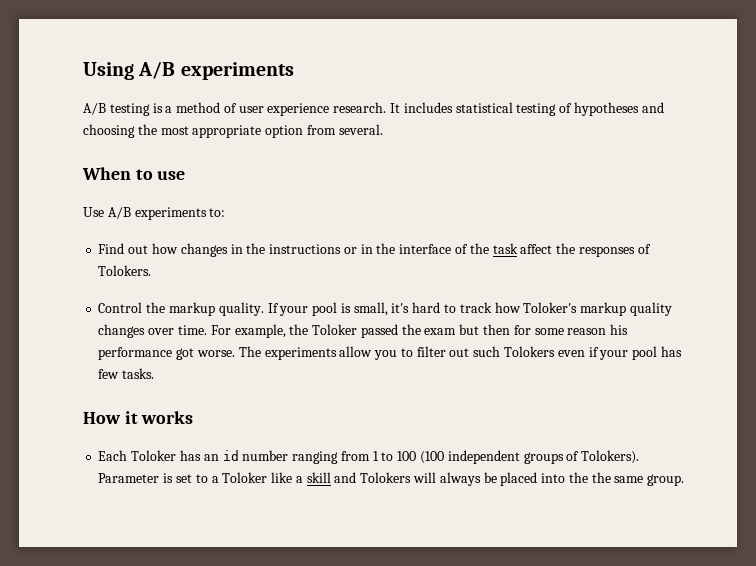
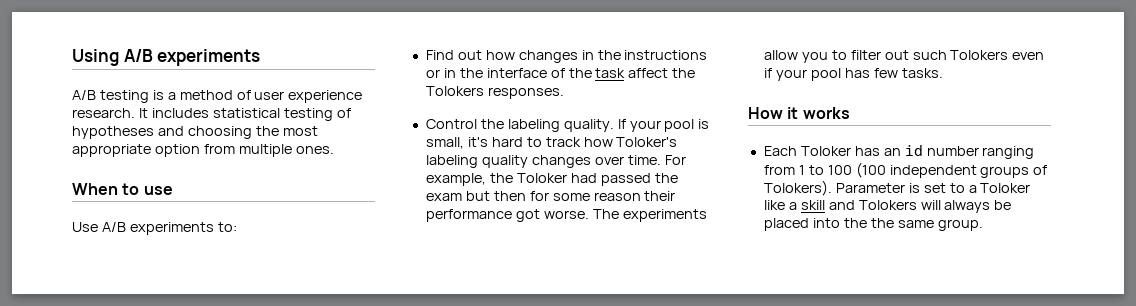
[338,124,383,135] several. -> [238,144,334,157] multiple ones.
[578,244,651,257] [98,265,152,276] responses of Tolokers. -> [425,86,564,99] Tolokers responses.
[168,302,215,316] markup -> [507,119,560,132] labeling
[580,302,627,316] markup -> [425,155,478,168] labeling
(358, 329) none -> [570,173,597,183] had
[610,324,629,335] his -> [644,191,676,201] their

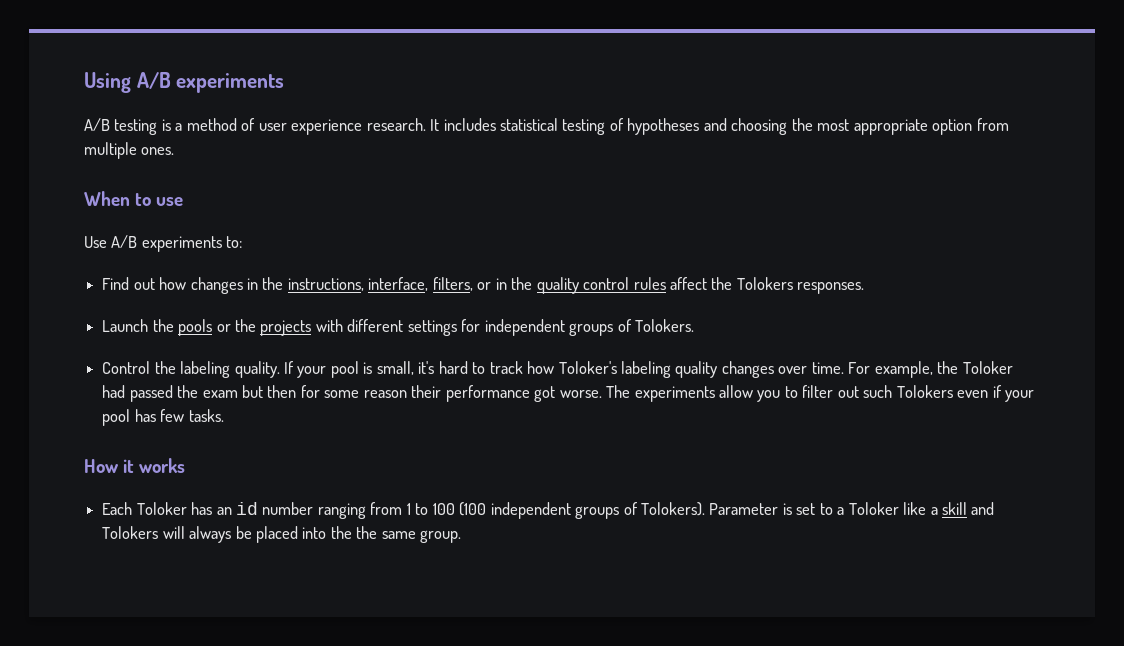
[624,50,708,60] [425,68,696,78] [425,86,564,99] instructions or in the interface of the task affect the Tolokers responses. -> [287,277,865,294] [102,319,695,336] instructions, interface, filters, or in the quality control rules affect the Tolokers responses. // Launch the pools or the projects with different settings for independent groups of Tolokers.

